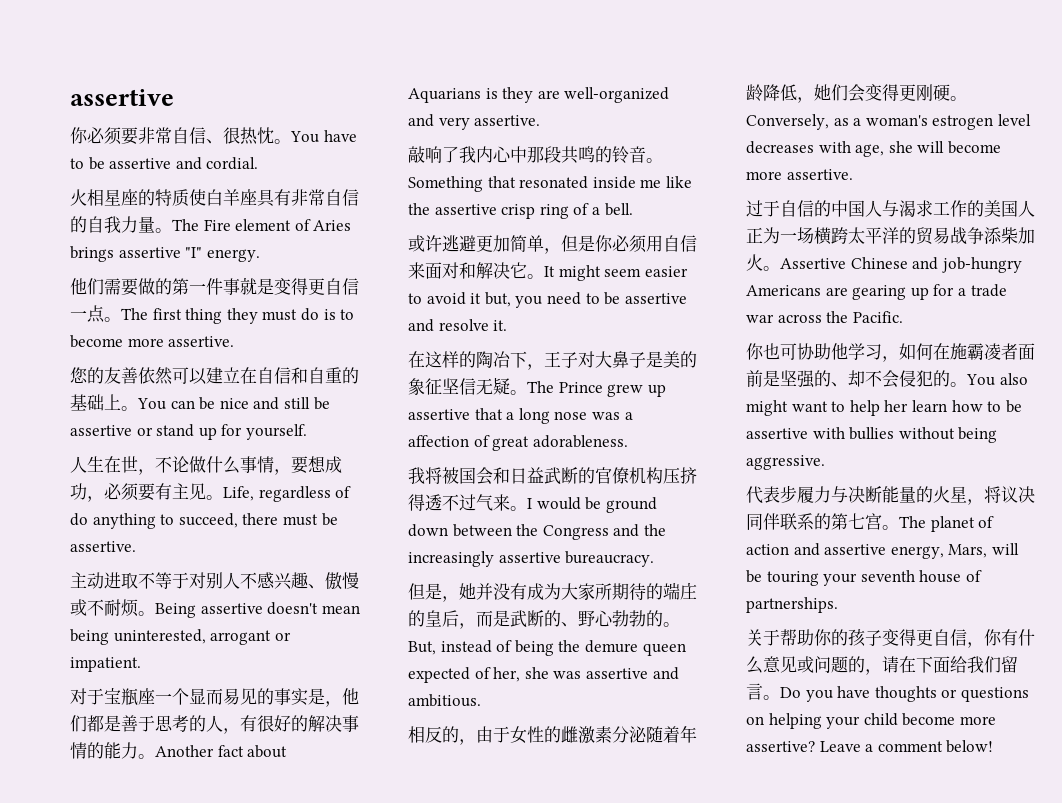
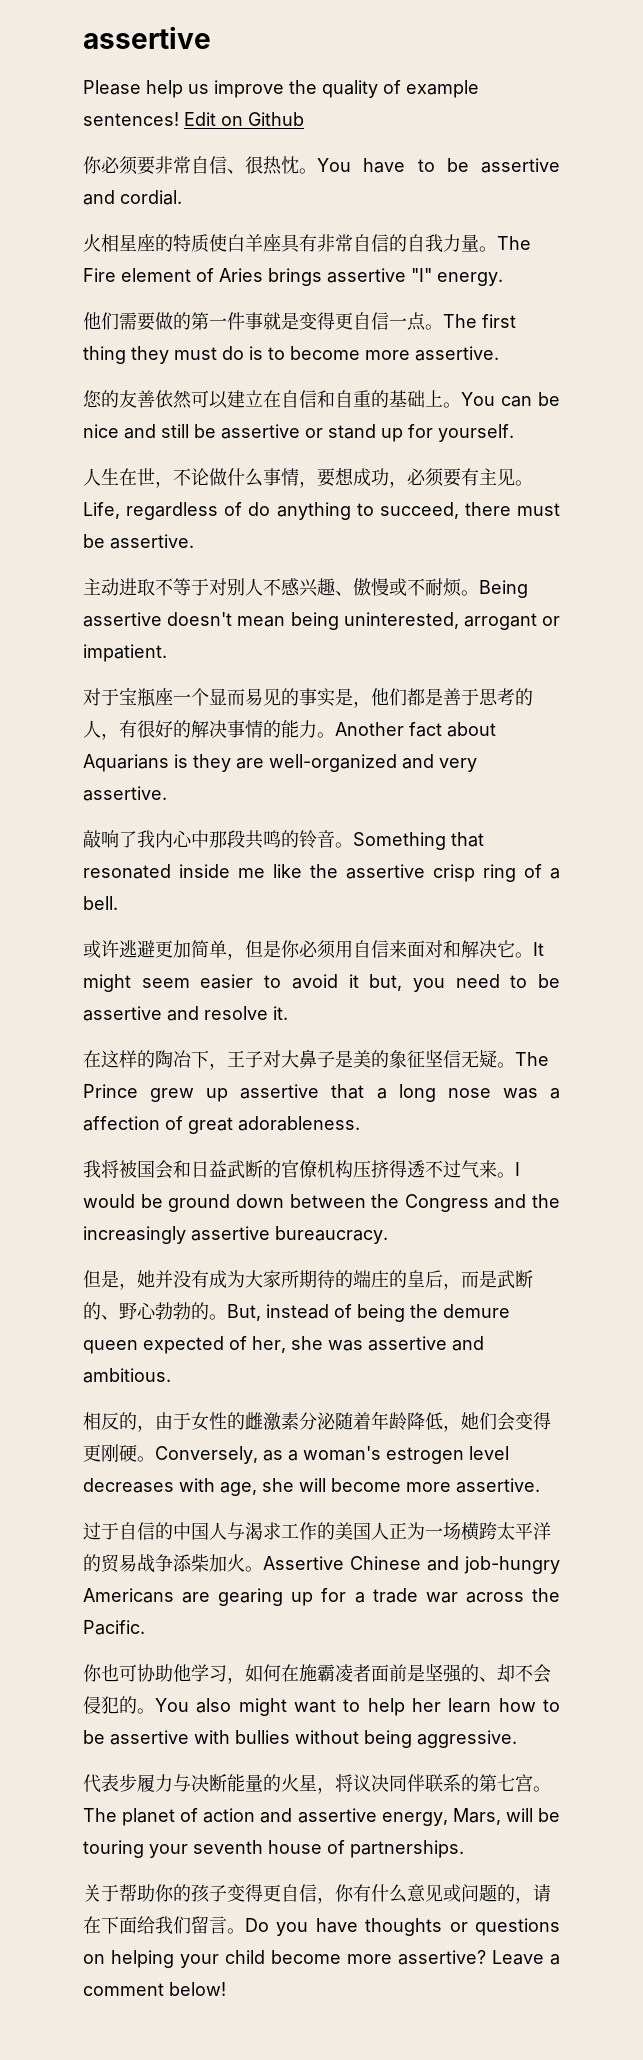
[70,89,174,106] assertive -> [83,26,211,49] [83,80,479,98] [83,112,304,126] assertive // Please help us improve the quality of example sentences! Edit on Github

